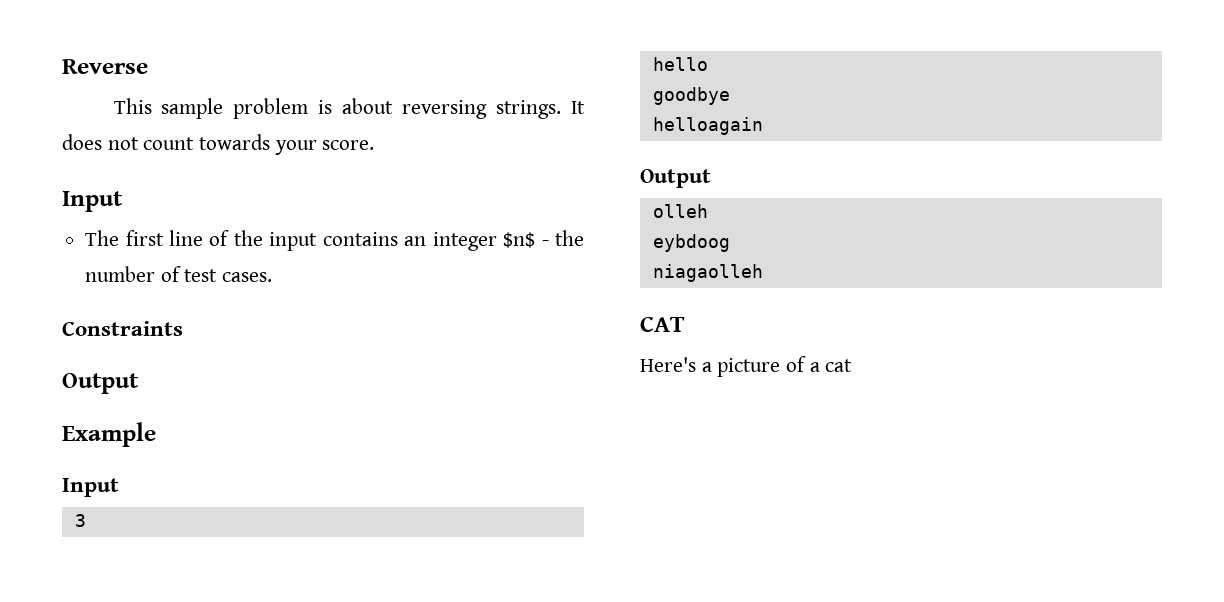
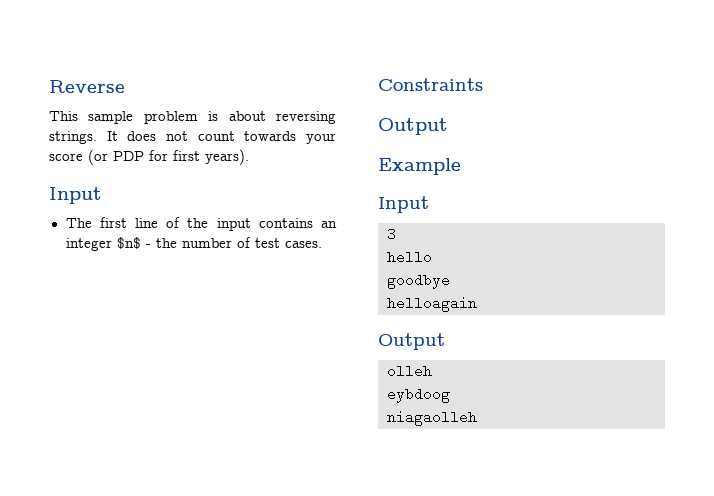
[322,140,375,150] score. -> [49,149,249,165] score (or PDP for first years).
[640,316,685,332] [640,356,853,377] // CAT // Here's a picture of a cat -> (477, 418) none

